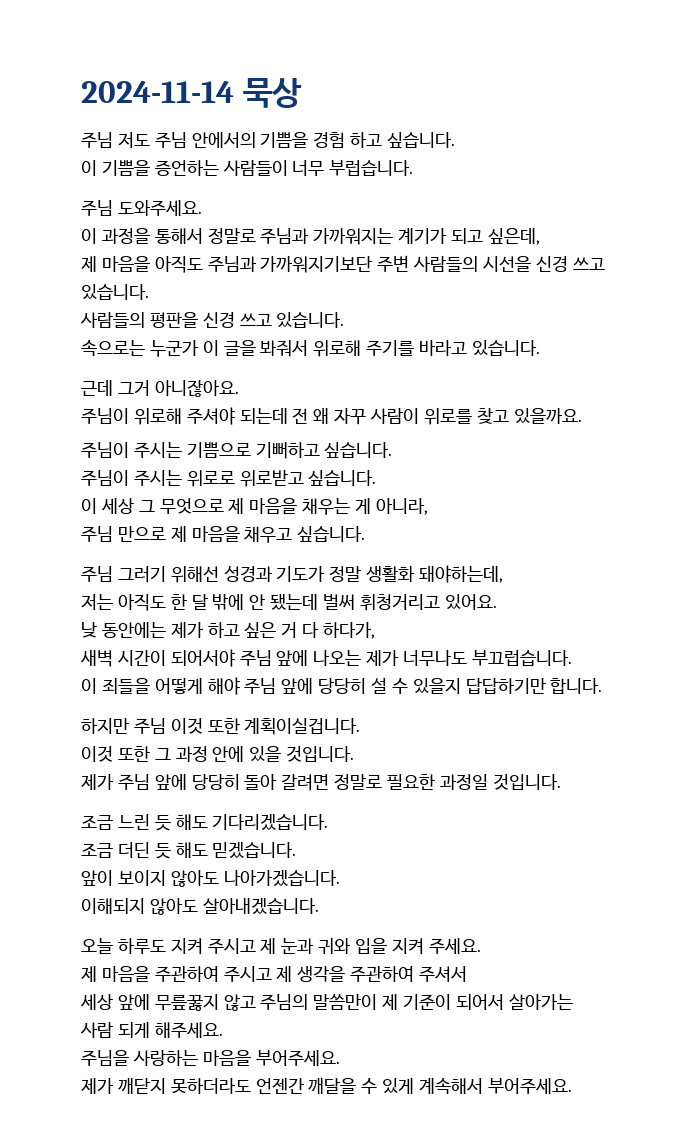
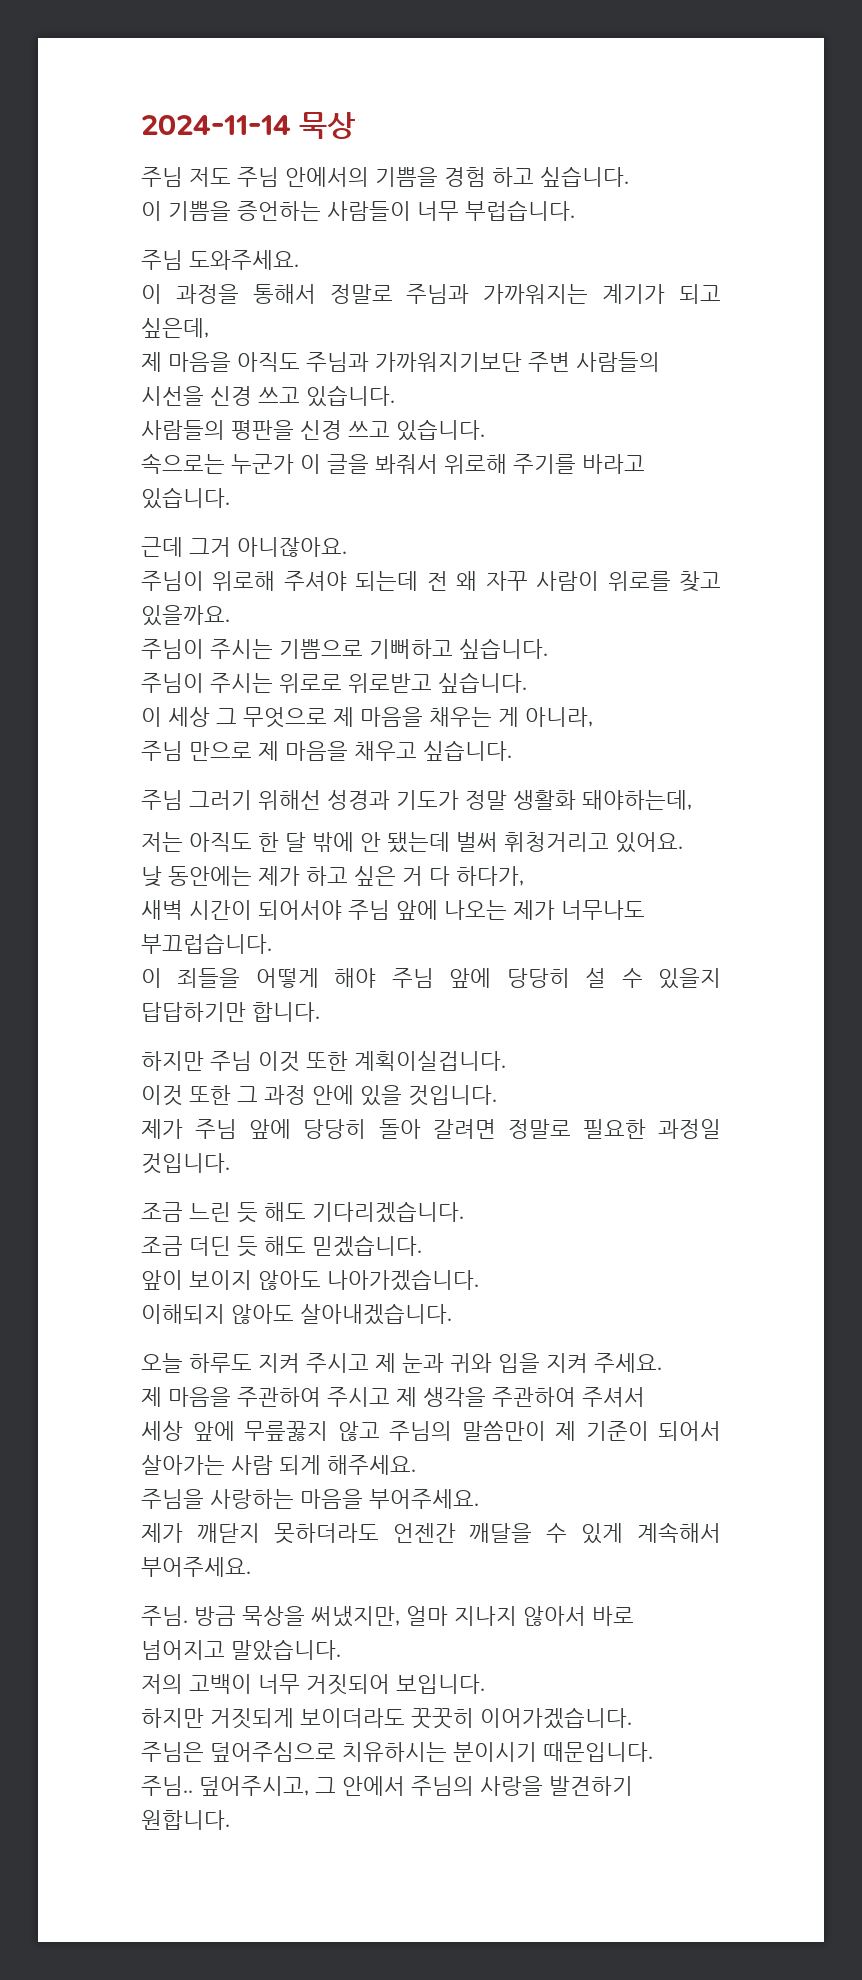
(572, 1086) none -> [141,1606,634,1627] [141,1639,341,1661] [141,1674,485,1695] [141,1707,632,1729] [141,1742,653,1762] [141,1776,633,1796] [141,1810,230,1830] // 주님. 방금 묵상을 써냈지만, 얼마 지나지 않아서 바로 넘어지고 말았습니다. // 저의 고백이 너무 거짓되어 보입니다. // 하지만 거짓되게 보이더라도 꿋꿋히 이어가겠습니다. // 주님은 덮어주심으로 치유하시는 분이시기 때문입니다. // 주님.. 덮어주시고, 그 안에서 주님의 사랑을 발견하기 원합니다.

